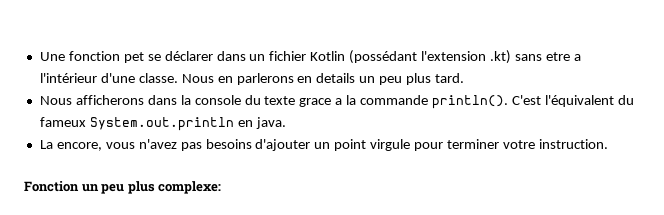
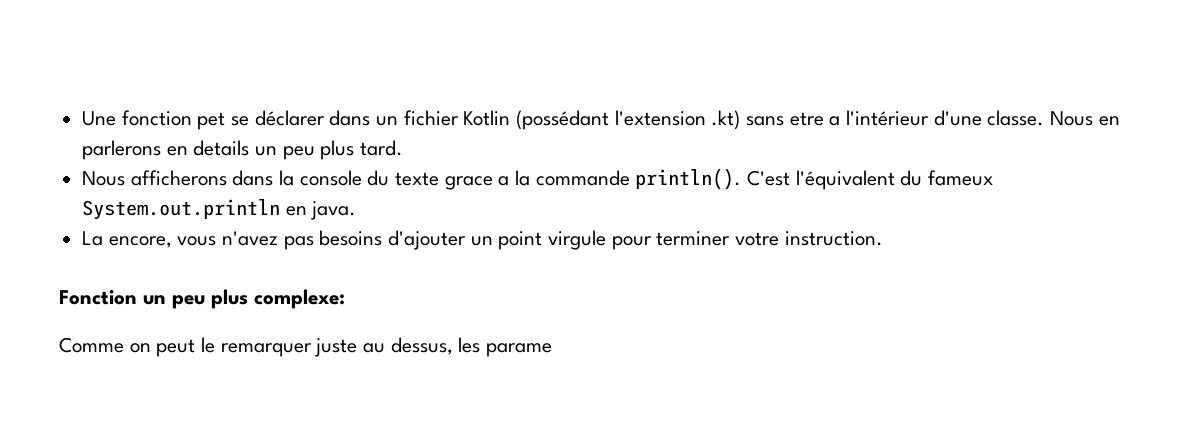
(222, 187) none -> [59,337,553,357] // Comme on peut le remarquer juste au dessus, les parame

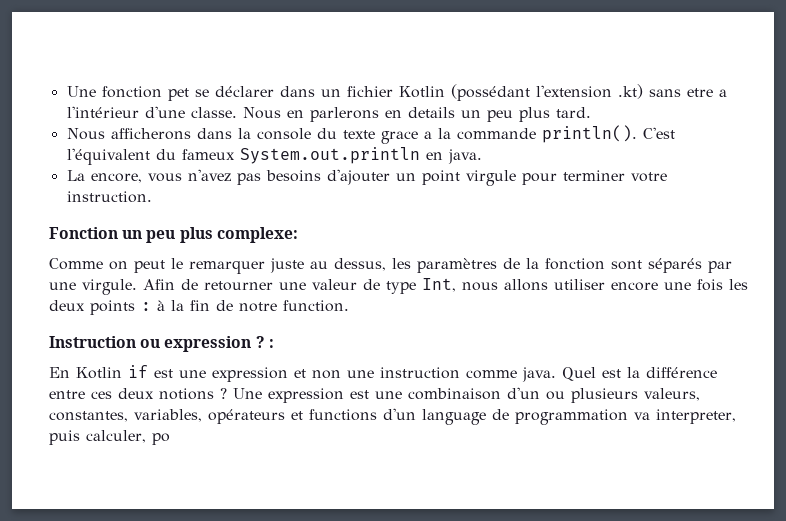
[486,343,553,357] parame -> [417,258,732,273] [49,278,748,295] [49,300,349,315] [49,336,274,352] [49,365,717,382] [49,387,700,403] [49,408,736,425] [49,430,170,445] paramètres de la fonction sont séparés par une virgule. Afin de retourner une valeur de type Int, nous allons utiliser encore une fois les deux points : à la fin de notre function. // Instruction ou expression ? : // En Kotlin if est une expression et non une instruction comme java. Quel est la différence entre ces deux notions ? Une expression est une combinaison d'un ou plusieurs valeurs, constantes, variables, opérateurs et functions d'un language de programmation va interpreter, puis calculer, po

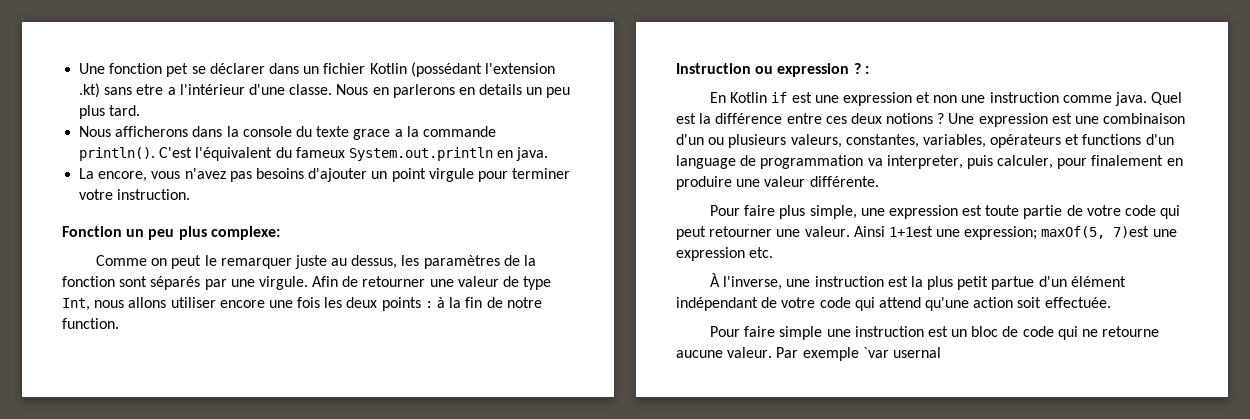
[152,433,170,445] po -> [1057,155,1183,169] [676,176,879,190] [709,205,1181,219] [676,226,1177,240] [676,247,774,261] [709,273,1126,290] [676,297,1111,311] [709,326,1160,340] [676,347,941,361] pour finalement en produire une valeur différente. // Pour faire plus simple, une expression est toute partie de votre code qui peut retourner une valeur. Ainsi 1+1est une expression; maxOf(5, 7)est une expression etc. // À l'inverse, une instruction est la plus petit partue d'un élément indépendant de votre code qui attend qu'une action soit effectuée. // Pour faire simple une instruction est un bloc de code qui ne retourne aucune valeur. Par exemple `var usernal

